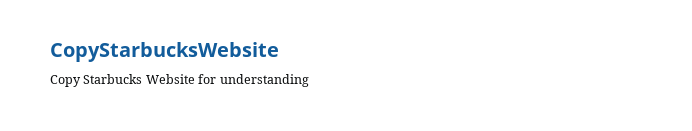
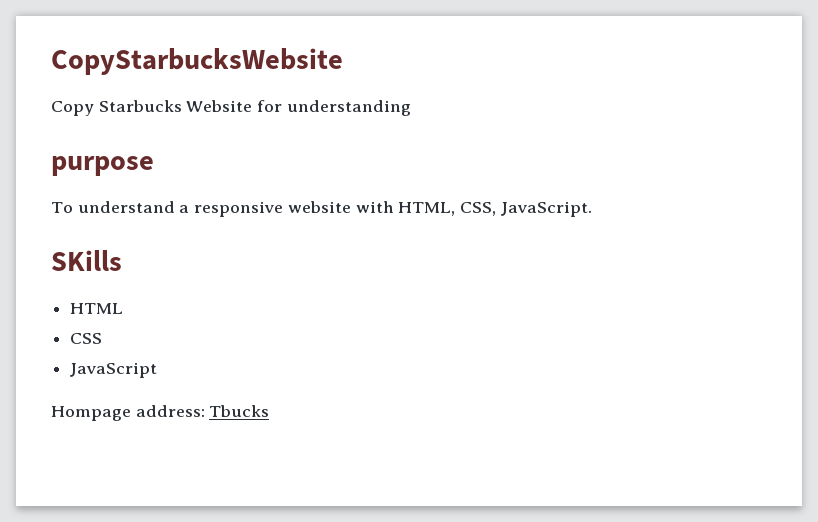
(309, 80) none -> [51,156,154,176] [51,201,592,217] [51,250,122,271] [70,303,124,314] [70,333,103,344] [70,362,158,378] [51,405,270,421] // purpose // To understand a responsive website with HTML, CSS, JavaScript. // SKills // HTML // CSS // JavaScript // Hompage address: Tbucks

